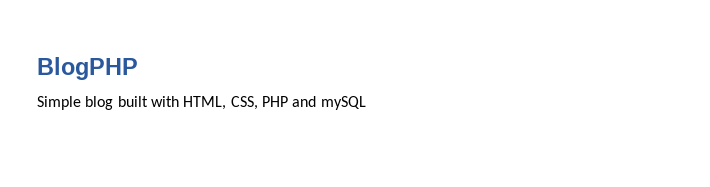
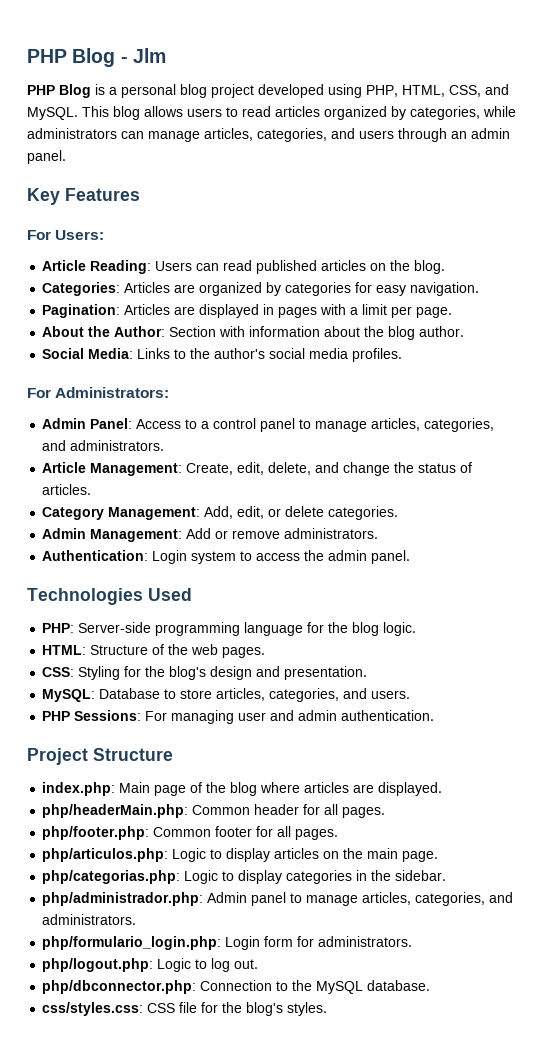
[37,57,138,80] [37,96,366,110] BlogPHP // Simple blog built with HTML, CSS, PHP and mySQL -> [27,48,166,67] [27,84,509,98] [27,106,516,120] [27,128,510,142] [27,150,66,164] [27,188,140,205] [27,230,105,240] [42,260,446,274] [42,282,480,296] [42,304,453,318] [42,326,465,340] [42,348,403,362] [27,387,170,398] [42,418,495,432] [42,440,165,451] [42,462,473,476] [42,484,92,495] [42,506,399,520] [42,528,379,542] [42,550,411,564] [27,588,192,605] [42,622,417,636] [42,644,266,658] [42,666,368,680] [42,688,411,702] [42,710,435,724] [27,748,173,765] [42,782,443,796] [42,804,386,818] [42,826,339,840] [42,848,439,862] [42,870,447,884] [42,892,514,906] [42,914,137,925] [42,936,413,950] [42,958,259,972] [42,980,431,994] [42,1002,328,1016] PHP Blog - Jlm // PHP Blog is a personal blog project developed using PHP, HTML, CSS, and MySQL. This blog allows users to read articles organized by categories, while administrators can manage articles, categories, and users through an admin panel. // Key Features // For Users: // Article Reading: Users can read published articles on the blog. // Categories: Articles are organized by categories for easy navigation. // Pagination: Articles are displayed in pages with a limit per page. // About the Author: Section with information about the blog author. // Social Media: Links to the author's social media profiles. // For Administrators: // Admin Panel: Access to a control panel to manage articles, categories, and administrators. // Article Management: Create, edit, delete, and change the status of articles. // Category Management: Add, edit, or delete categories. // Admin Management: Add or remove administrators. // Authentication: Login system to access the admin panel. // Technologies Used // PHP: Server-side programming language for the blog logic. // HTML: Structure of the web pages. // CSS: Styling for the blog's design and presentation. // MySQL: Database to store articles, categories, and users. // PHP Sessions: For managing user and admin authentication. // Project Structure // index.php: Main page of the blog where articles are displayed. // php/headerMain.php: Common header for all pages. // php/footer.php: Common footer for all pages. // php/articulos.php: Logic to display articles on the main page. // php/categorias.php: Logic to display categories in the sidebar. // php/administrador.php: Admin panel to manage articles, categories, and administrators. // php/formulario_login.php: Login form for administrators. // php/logout.php: Logic to log out. // php/dbconnector.php: Connection to the MySQL database. // css/styles.css: CSS file for the blog's styles.

